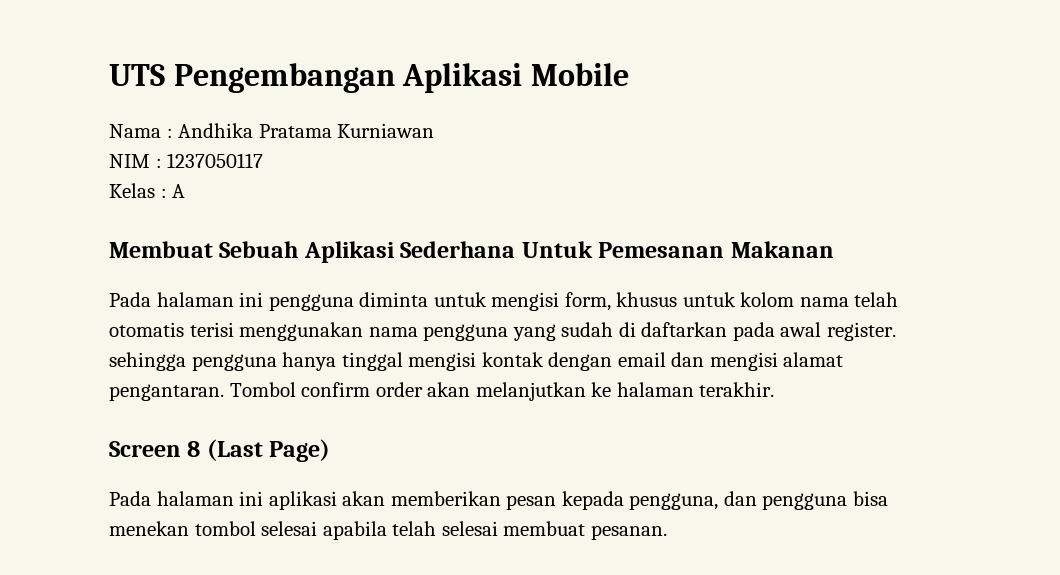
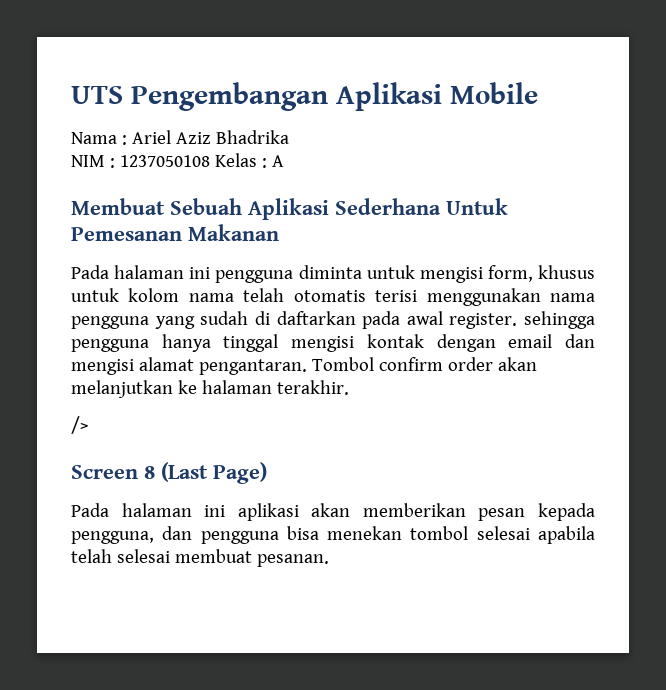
[178,123,435,138] Andhika Pratama Kurniawan -> [131,130,289,144] Ariel Aziz Bhadrika
[167,153,264,168] 1237050117 // -> [119,155,210,167] 1237050108
(775, 389) none -> [71,416,88,434] // />

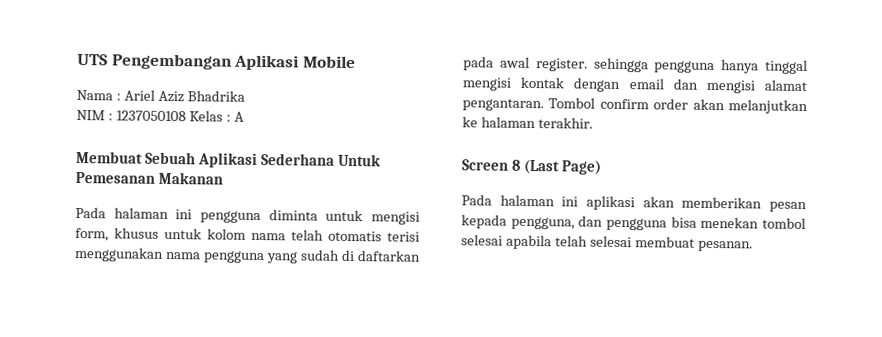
[71,416,88,434] // /> -> (593, 123) none

